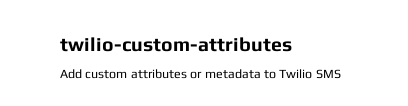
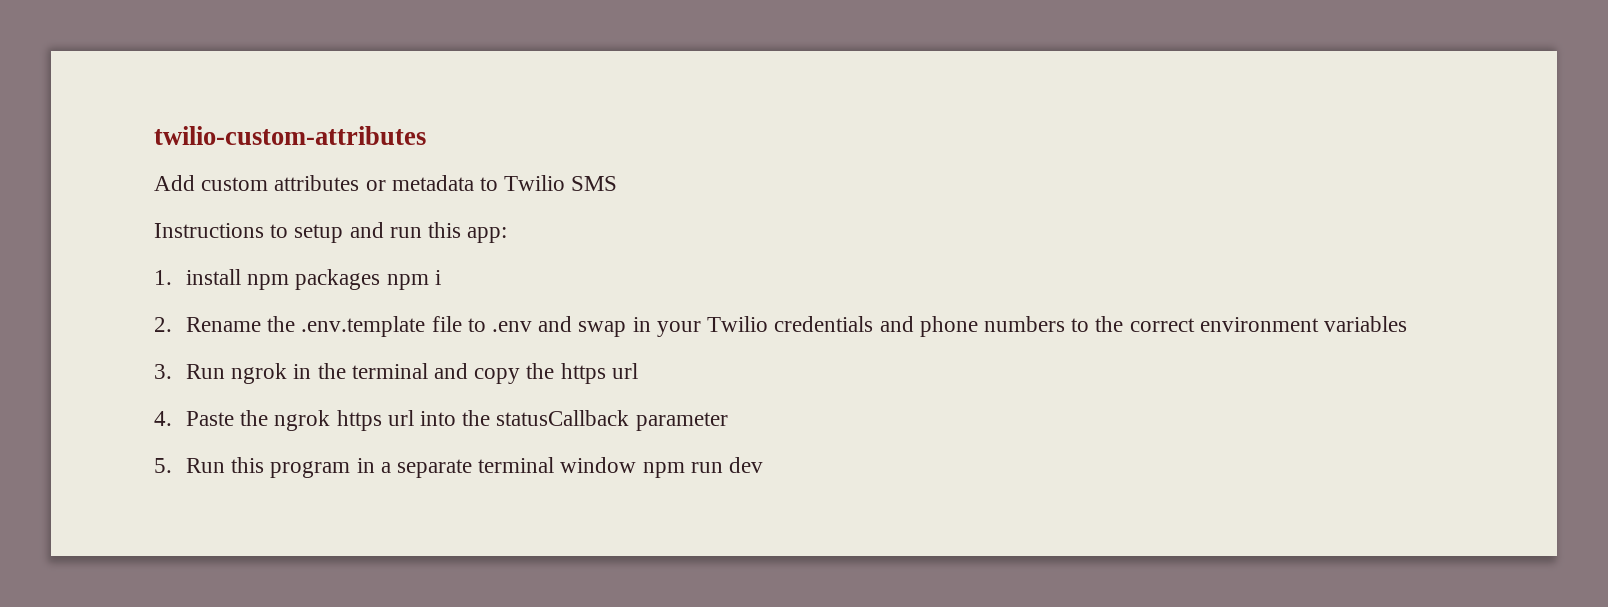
(341, 74) none -> [154,222,508,243] [154,269,441,290] [154,316,1407,337] [154,363,638,384] [154,410,728,431] [154,457,764,478] // Instructions to setup and run this app: // 1. install npm packages npm i // 2. Rename the .env.template file to .env and swap in your Twilio credentials and phone numbers to the correct environment variables // 3. Run ngrok in the terminal and copy the https url // 4. Paste the ngrok https url into the statusCallback parameter // 5. Run this program in a separate terminal window npm run dev

